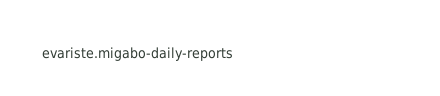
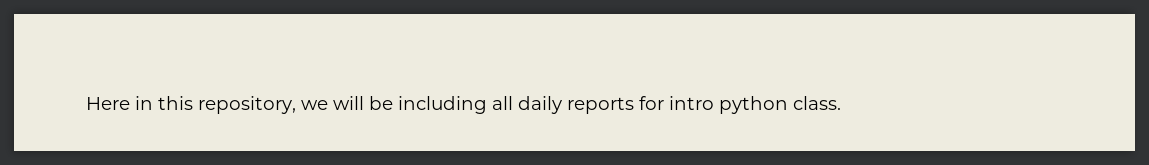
[42,47,233,61] evariste.migabo-daily-reports -> [86,96,842,114] Here in this repository, we will be including all daily reports for intro python class.

